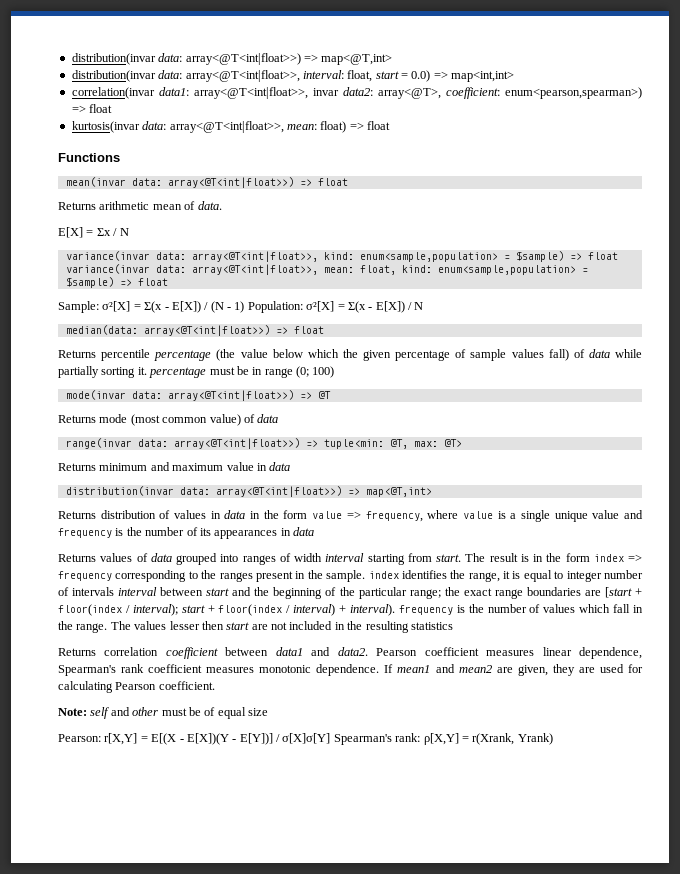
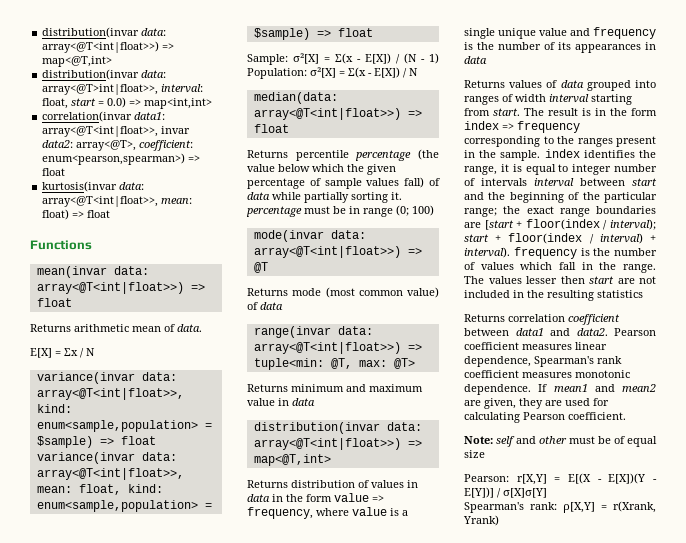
[185,70,300,82] array<@T<int|float>>, -> [42,84,159,95] array<@T>int|float>>,
(331, 738) none -> (547, 493) //

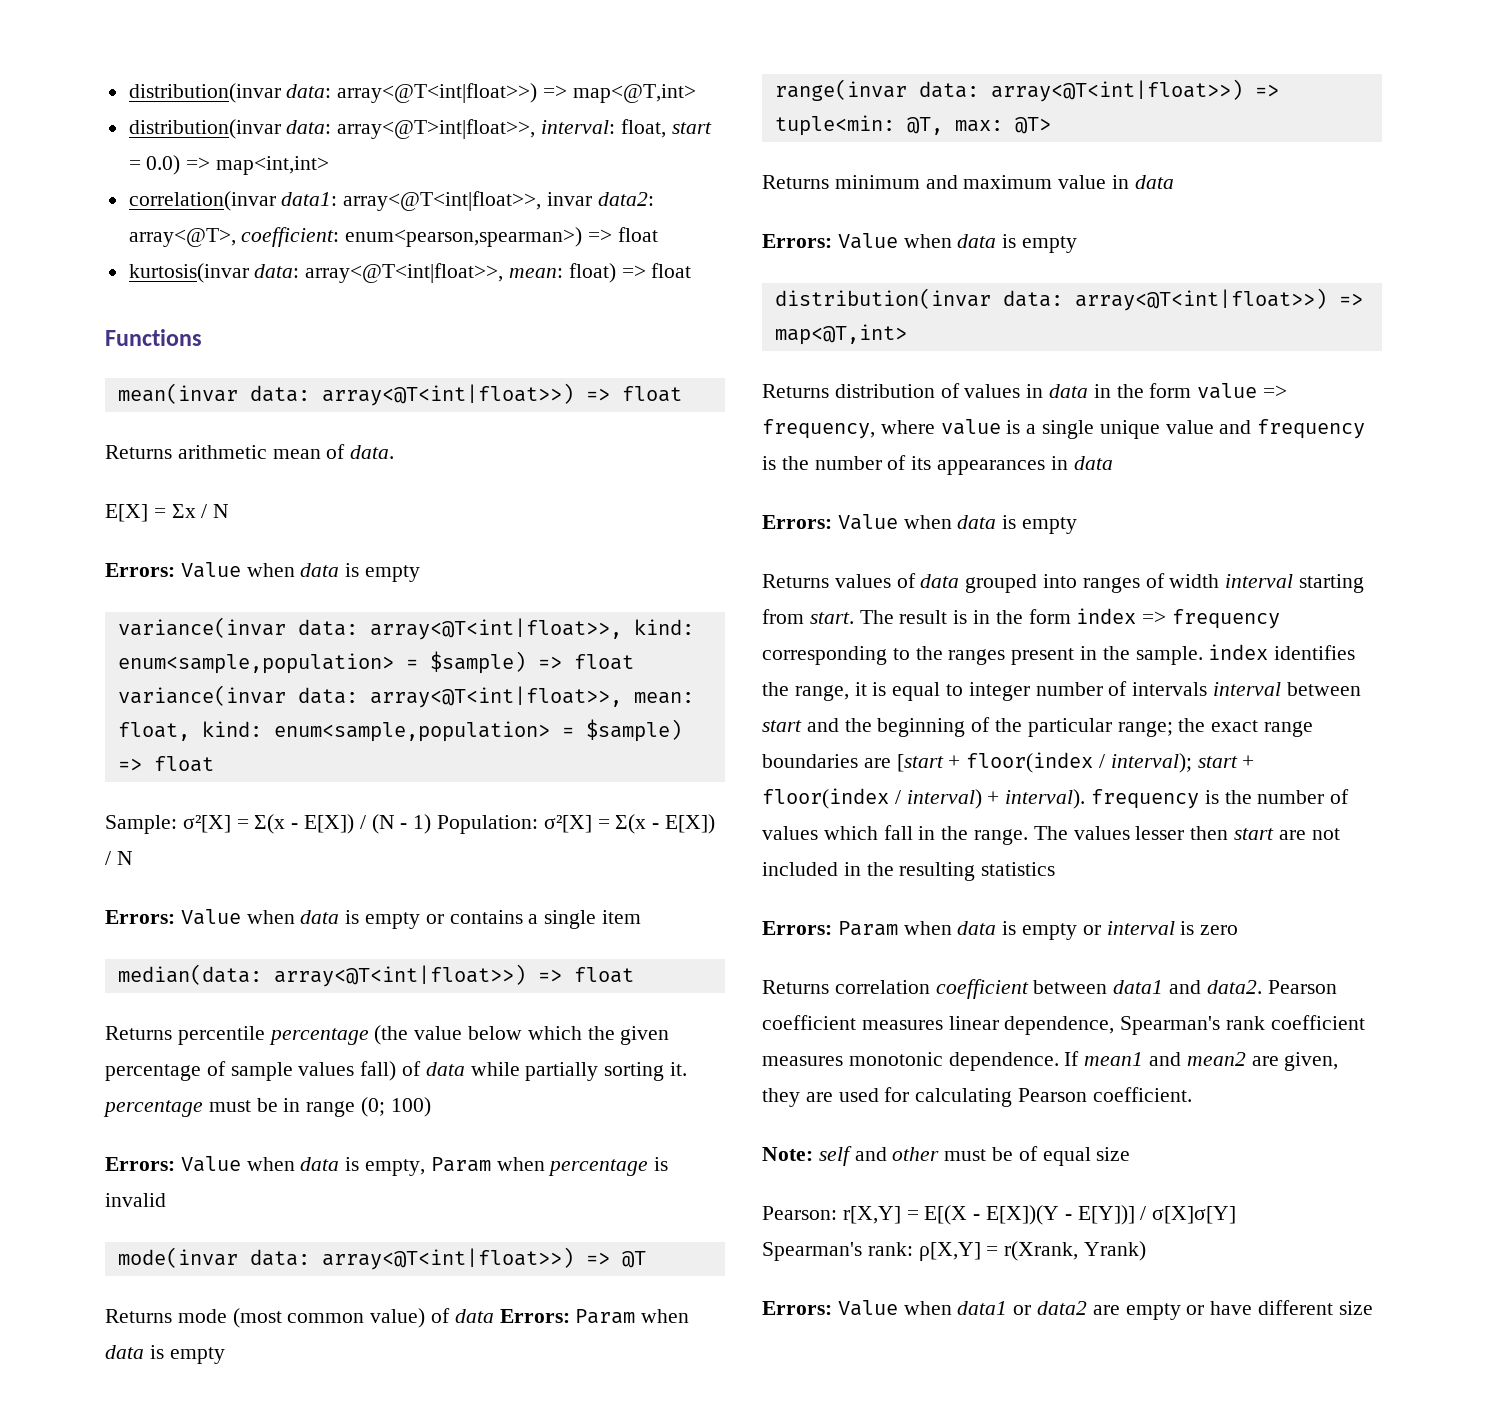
(95, 352) none -> [105,562,421,582] // Errors: Value when data is empty
(418, 72) none -> [105,909,642,929] // Errors: Value when data is empty or contains a single item
(434, 210) none -> [105,1156,669,1176] [105,1193,166,1207] // Errors: Value when data is empty, Param when percentage is invalid
(283, 306) none -> [499,1309,690,1324] [105,1345,225,1364] Errors: Param when data is empty
(315, 402) none -> [762,233,1078,253] // Errors: Value when data is empty
(487, 60) none -> [762,514,1078,534] // Errors: Value when data is empty
(643, 294) none -> [762,921,1239,940] // Errors: Param when data is empty or interval is zero
(499, 520) none -> [762,1300,1373,1320] // Errors: Value when data1 or data2 are empty or have different size

